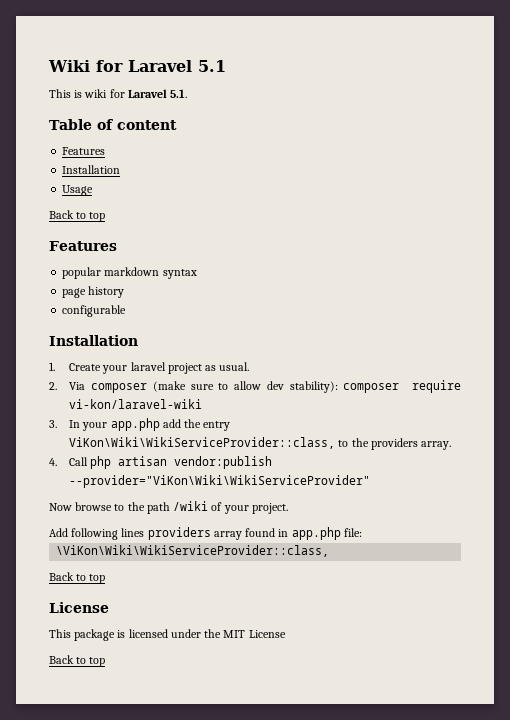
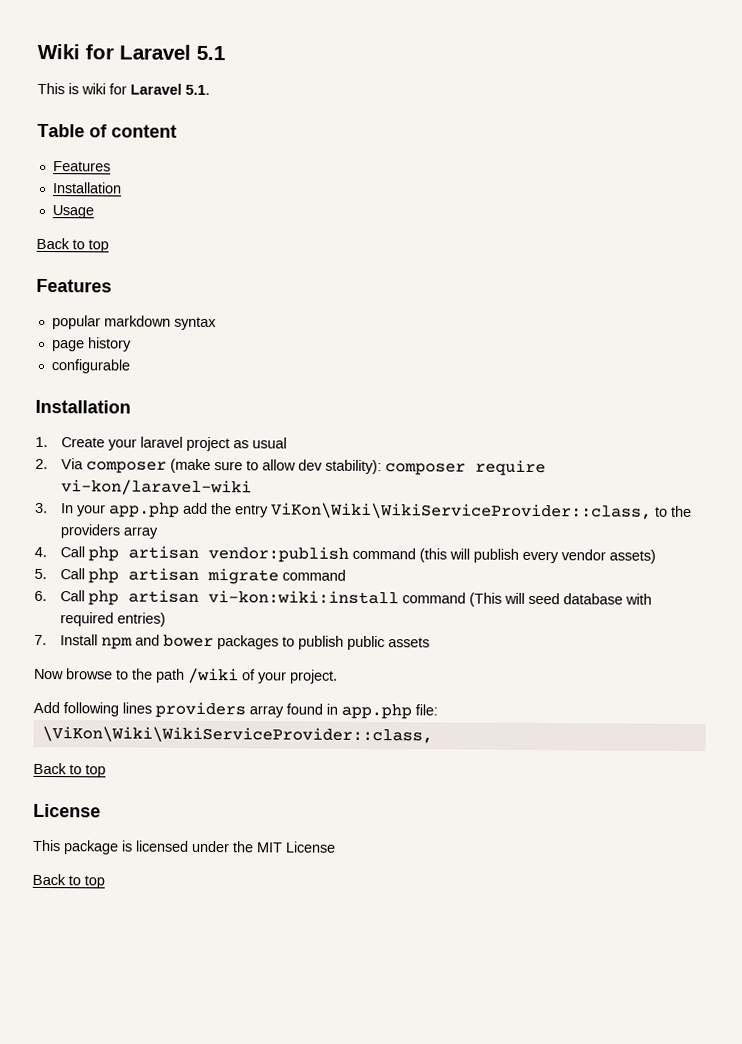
[219,362,250,371] usual. -> [252,437,288,449] usual
[421,441,452,450] array. -> [123,526,159,539] array
[69,475,371,488] --provider="ViKon\Wiki\WikiServiceProvider" -> [352,547,657,564] [34,567,347,585] [34,589,653,607] [60,612,167,627] [34,634,431,651] command (this will publish every vendor assets) // 5. Call php artisan migrate command // 6. Call php artisan vi-kon:wiki:install command (This will seed database with required entries) // 7. Install npm and bower packages to publish public assets

